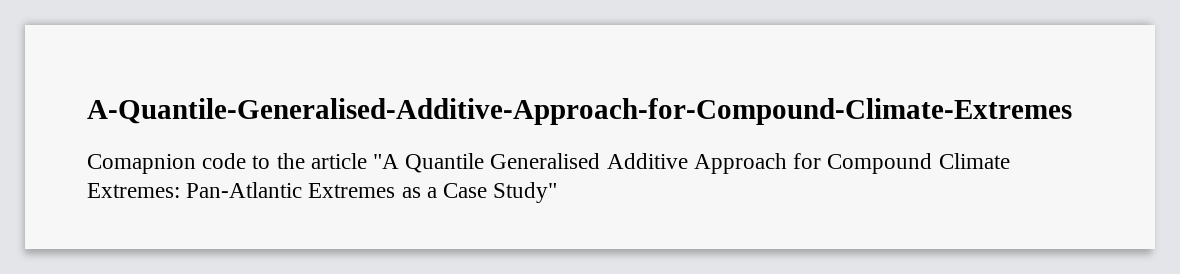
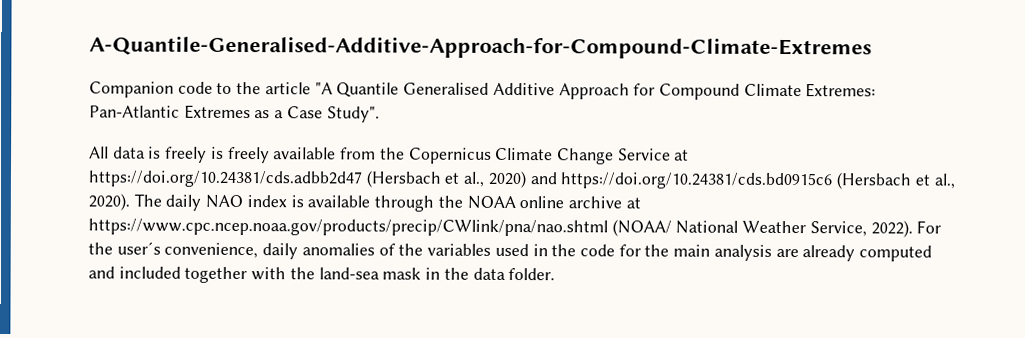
[87,154,196,174] Comapnion -> [89,81,174,98] Companion
[493,182,558,203] Study" -> [326,106,380,123] [89,146,690,165] [88,170,955,190] [88,193,641,212] [88,218,942,238] [88,241,933,262] [88,266,556,284] Study". // All data is freely is freely available from the Copernicus Climate Change Service at https://doi.org/10.24381/cds.adbb2d47 (Hersbach et al., 2020) and https://doi.org/10.24381/cds.bd0915c6 (Hersbach et al., 2020). The daily NAO index is available through the NOAA online archive at https://www.cpc.ncep.noaa.gov/products/precip/CWlink/pna/nao.shtml (NOAA/ National Weather Service, 2022). For the user´s convenience, daily anomalies of the variables used in the code for the main analysis are already computed and included together with the land-sea mask in the data folder.

